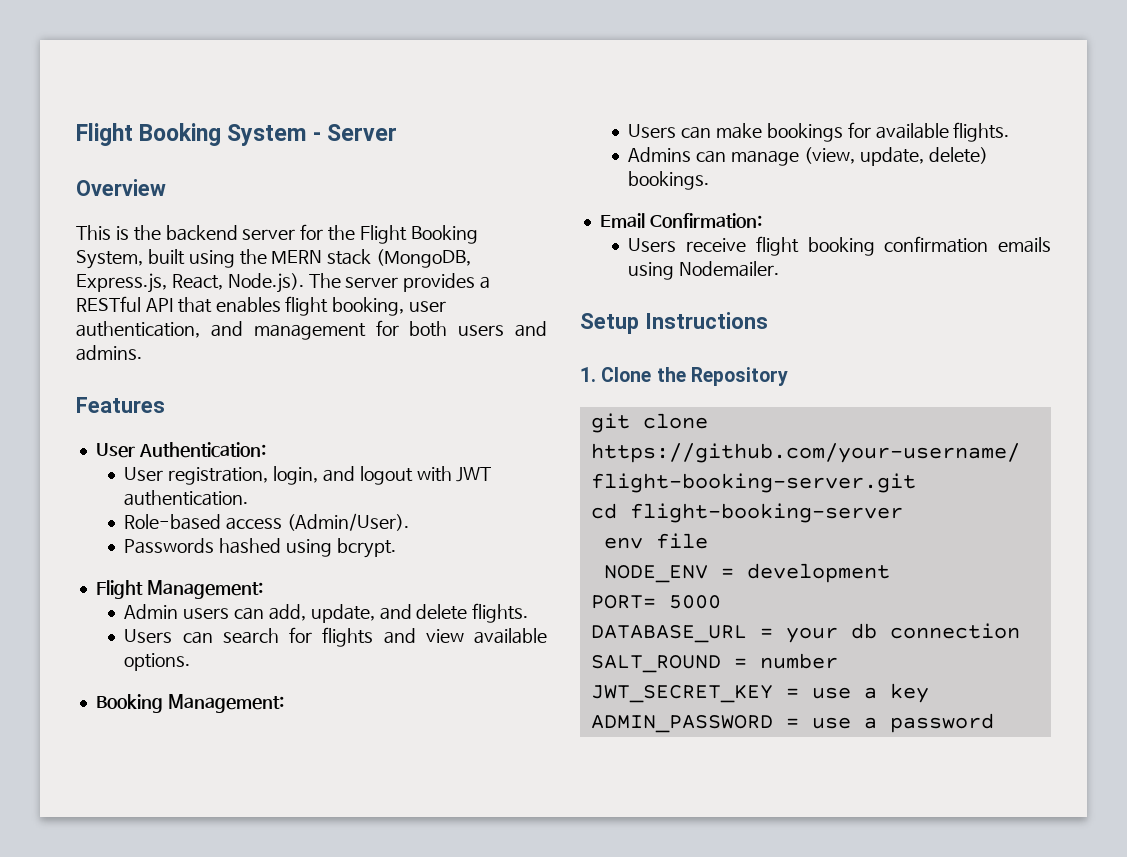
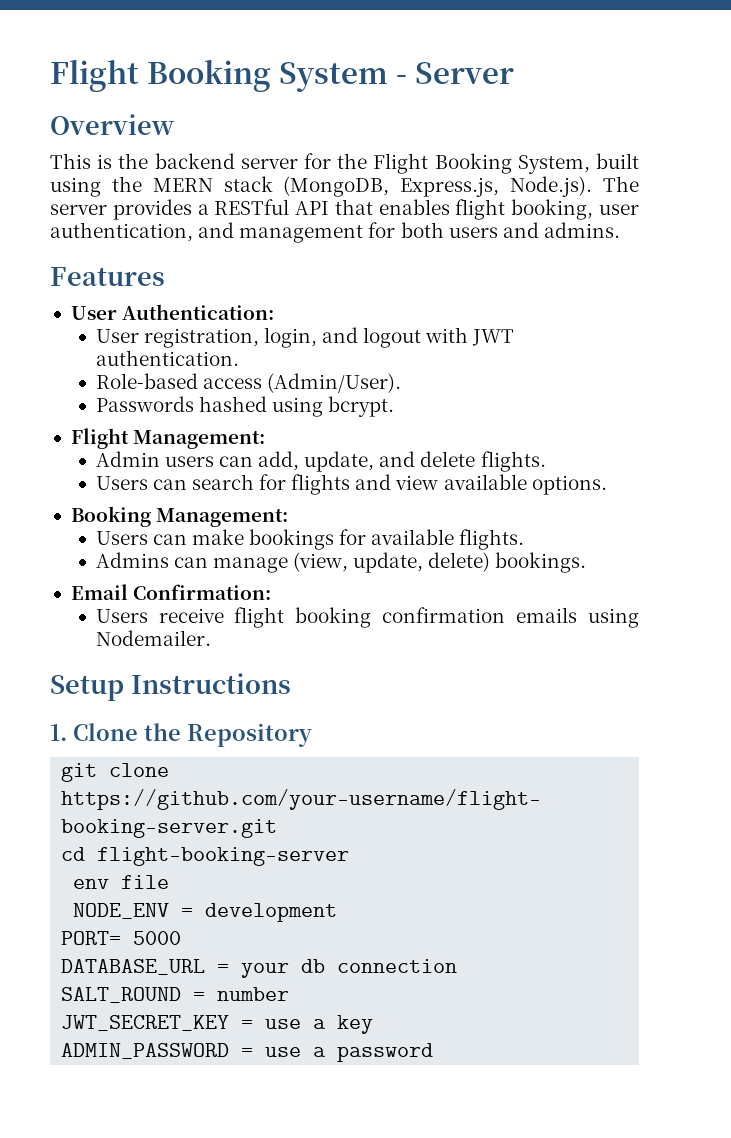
[171,274,223,290] React, -> (500, 187) none

